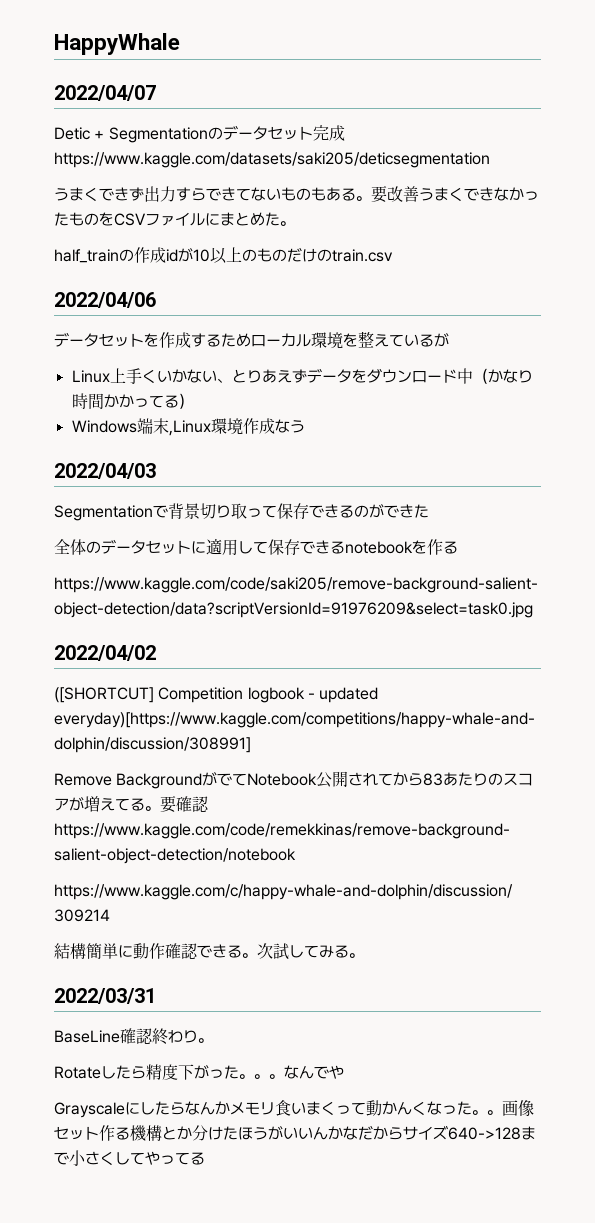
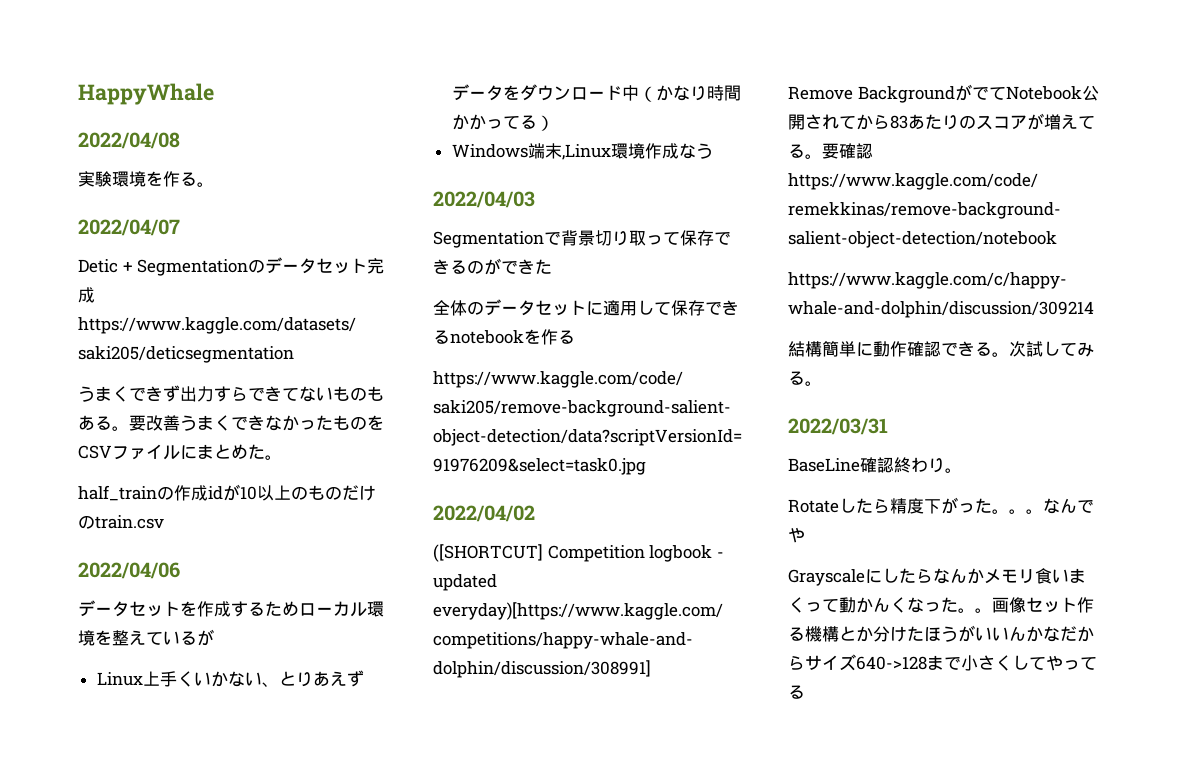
(180, 44) none -> [78,132,180,149] [78,171,214,187] // 2022/04/08 // 実験環境を作る。

